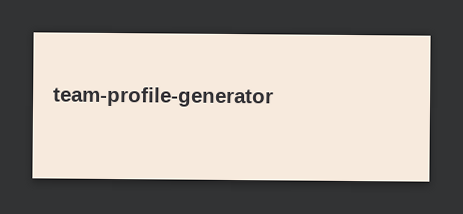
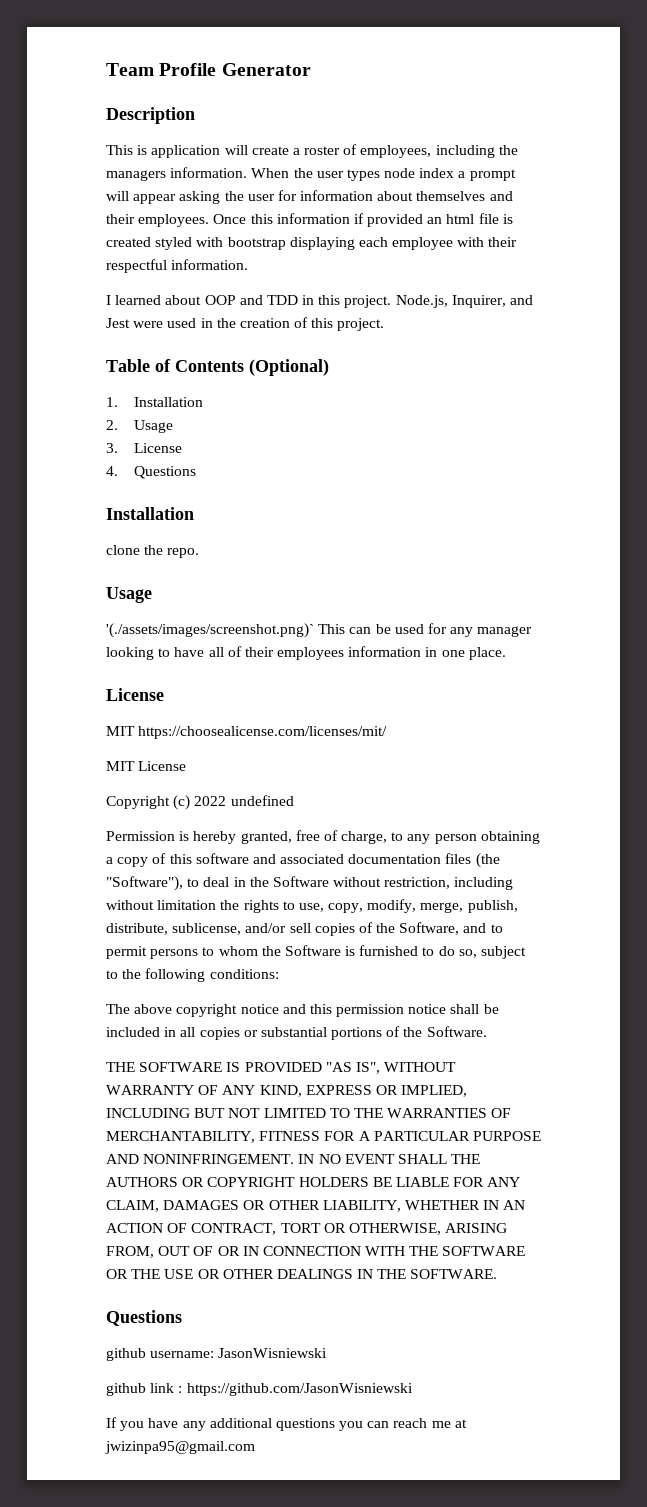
[53,86,274,108] team-profile-generator -> [106,63,311,76] [106,107,195,124] [106,144,518,158] [106,167,516,181] [106,190,513,204] [106,213,513,227] [106,237,518,250] [106,259,249,273] [106,295,534,308] [106,317,385,331] [106,359,329,376] [106,397,204,407] [106,420,174,433] [106,443,183,453] [106,466,197,479] [106,507,194,520] [106,545,200,558] [106,587,152,603] [106,623,533,638] [106,646,506,660] [106,688,164,701] [106,726,388,739] [106,761,187,771] [106,795,294,810] [106,830,540,844] [106,853,500,868] [106,876,514,891] [106,899,518,913] [106,922,503,936] [106,945,527,959] [106,968,279,982] [106,1004,499,1017] [106,1026,487,1040] [106,1062,457,1074] [106,1085,468,1097] [106,1108,512,1118] [106,1131,541,1143] [106,1154,481,1164] [106,1177,521,1187] [106,1200,526,1212] [106,1223,508,1235] [106,1246,526,1258] [106,1269,498,1279] [106,1310,182,1326] [106,1348,328,1361] [106,1383,413,1396] [106,1417,467,1431] [105,1441,255,1454] Team Profile Generator // Description // This is application will create a roster of employees, including the managers information. When the user types node index a prompt will appear asking the user for information about themselves and their employees. Once this information if provided an html file is created styled with bootstrap displaying each employee with their respectful information. // I learned about OOP and TDD in this project. Node.js, Inquirer, and Jest were used in the creation of this project. // Table of Contents (Optional) // 1. Installation // 2. Usage // 3. License // 4. Questions // Installation // clone the repo. // Usage // '(./assets/images/screenshot.png)` This can be used for any manager looking to have all of their employees information in one place. // License // MIT https://choosealicense.com/licenses/mit/ // MIT License // Copyright (c) 2022 undefined // Permission is hereby granted, free of charge, to any person obtaining a copy of this software and associated documentation files (the "Software"), to deal in the Software without restriction, including without limitation the rights to use, copy, modify, merge, publish, distribute, sublicense, and/or sell copies of the Software, and to permit persons to whom the Software is furnished to do so, subject to the following conditions: // The above copyright notice and this permission notice shall be included in all copies or substantial portions of the Software. // THE SOFTWARE IS PROVIDED "AS IS", WITHOUT WARRANTY OF ANY KIND, EXPRESS OR IMPLIED, INCLUDING BUT NOT LIMITED TO THE WARRANTIES OF MERCHANTABILITY, FITNESS FOR A PARTICULAR PURPOSE AND NONINFRINGEMENT. IN NO EVENT SHALL THE AUTHORS OR COPYRIGHT HOLDERS BE LIABLE FOR ANY CLAIM, DAMAGES OR OTHER LIABILITY, WHETHER IN AN ACTION OF CONTRACT, TORT OR OTHERWISE, ARISING FROM, OUT OF OR IN CONNECTION WITH THE SOFTWARE OR THE USE OR OTHER DEALINGS IN THE SOFTWARE. // Questions // github username: JasonWisniewski // github link : https://github.com/JasonWisniewski // If you have any additional questions you can reach me at jwizinpa95@gmail.com

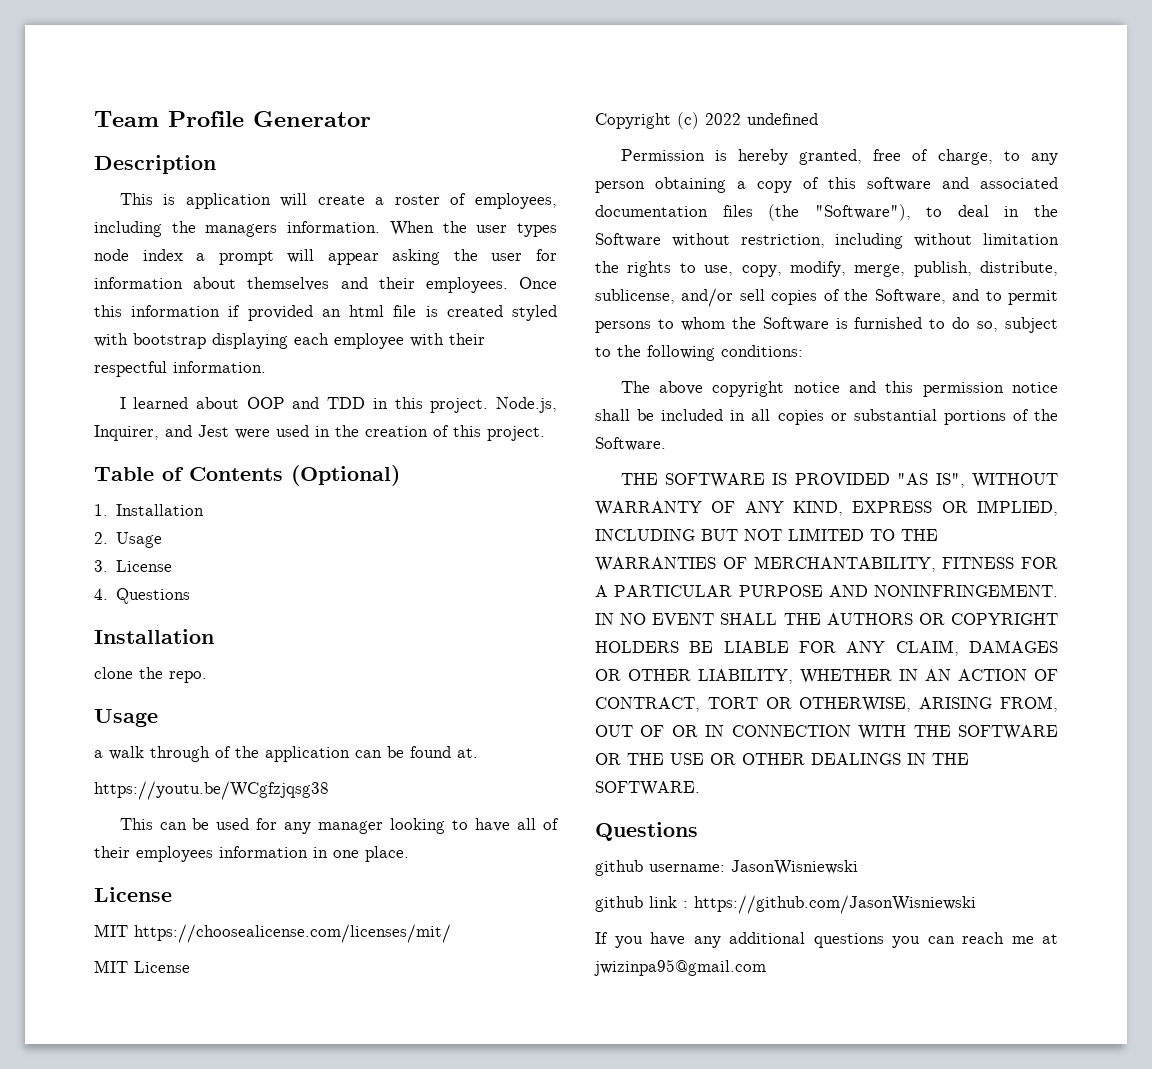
[106,623,314,638] '(./assets/images/screenshot.png)` -> [94,746,478,762] [94,781,329,800] a walk through of the application can be found at. // https://youtu.be/WCgfzjqsg38 //

